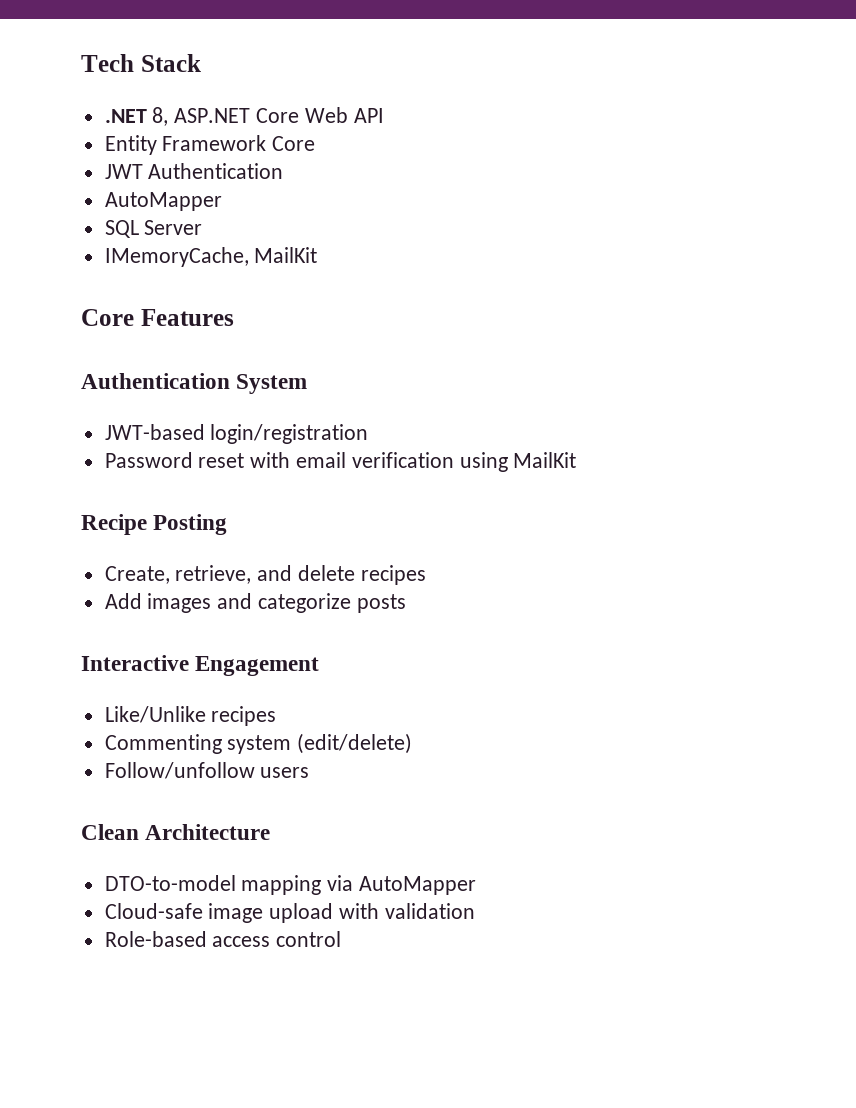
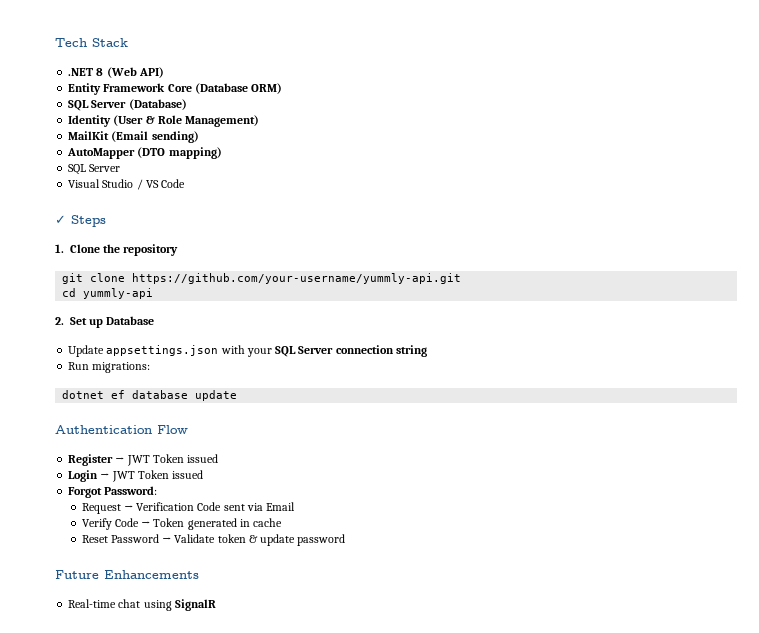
[152,107,384,126] [104,135,316,155] [104,163,284,179] [104,192,222,211] 8, ASP.NET Core Web API // Entity Framework Core // JWT Authentication // AutoMapper -> [96,67,164,78] [68,83,283,95] [68,99,187,111] [68,115,260,127] [68,131,199,143] [67,147,222,159] 8 (Web API) // Entity Framework Core (Database ORM) // SQL Server (Database) // Identity (User & Role Management) // MailKit (Email sending) // AutoMapper (DTO mapping)
[104,247,318,267] [81,309,234,326] [81,373,308,394] [104,424,369,444] [104,452,577,472] [81,514,228,535] [104,565,426,585] [104,593,406,613] [81,655,320,676] [104,706,277,726] [104,733,413,754] [104,762,310,779] [81,824,271,840] [104,875,477,895] [104,903,475,923] [104,931,342,947] IMemoryCache, MailKit // Core Features // Authentication System // JWT-based login/registration // Password reset with email verification using MailKit // Recipe Posting // Create, retrieve, and delete recipes // Add images and categorize posts // Interactive Engagement // Like/Unlike recipes // Commenting system (edit/delete) // Follow/unfollow users // Clean Architecture // DTO-to-model mapping via AutoMapper // Cloud-safe image upload with validation // Role-based access control -> [68,179,186,190] [55,215,106,227] [55,244,179,256] [62,273,462,284] [62,288,154,299] [55,316,155,328] [68,345,427,357] [68,362,151,373] [62,390,238,401] [55,425,188,434] [68,454,219,466] [68,470,204,482] [68,486,158,498] [81,502,296,514] [81,518,283,530] [81,534,346,546] [55,570,199,579] [68,599,216,611] Visual Studio / VS Code // ✓ Steps // 1. Clone the repository // git clone https://github.com/your-username/yummly-api.git // cd yummly-api // 2. Set up Database // Update appsettings.json with your SQL Server connection string // Run migrations: // dotnet ef database update // Authentication Flow // Register → JWT Token issued // Login → JWT Token issued // Forgot Password: // Request → Verification Code sent via Email // Verify Code → Token generated in cache // Reset Password → Validate token & update password // Future Enhancements // Real-time chat using SignalR

